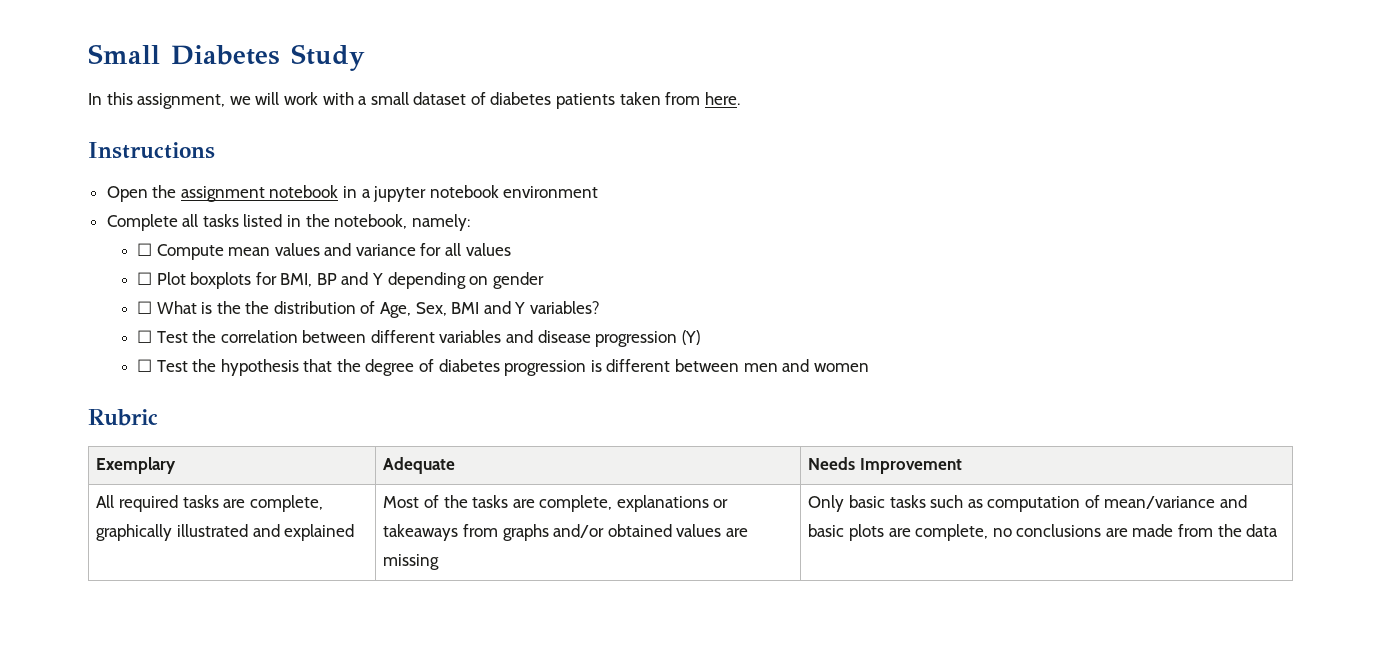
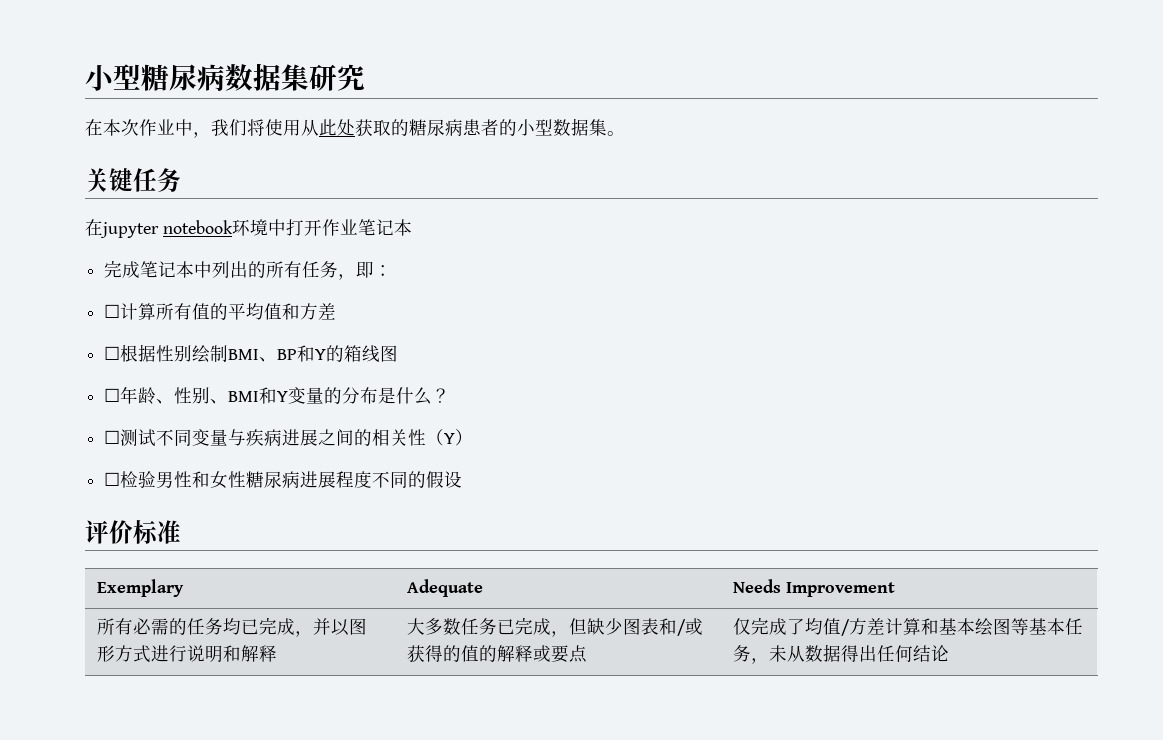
[88,44,365,71] [88,92,740,109] [88,142,215,159] [106,185,599,202] [106,214,470,231] [136,243,511,260] [136,272,544,289] [136,301,601,318] [136,330,700,347] [136,359,869,376] [88,409,158,426] [96,457,177,474] [383,457,456,474] [808,457,962,474] [96,495,323,512] [96,524,355,541] [383,495,729,512] [383,524,748,541] [383,554,440,570] [808,495,1248,512] [808,524,1279,541] Small Diabetes Study // In this assignment, we will work with a small dataset of diabetes patients taken from here. // Instructions // Open the assignment notebook in a jupyter notebook environment // Complete all tasks listed in the notebook, namely: // ☐ Compute mean values and variance for all values // ☐ Plot boxplots for BMI, BP and Y depending on gender // ☐ What is the the distribution of Age, Sex, BMI and Y variables? // ☐ Test the correlation between different variables and disease progression (Y) // ☐ Test the hypothesis that the degree of diabetes progression is different between men and women // Rubric // Exemplary | Adequate | Needs Improvement // All required tasks are complete, graphically illustrated and explained | Most of the tasks are complete, explanations or takeaways from graphs and/or obtained values are missing | Only basic tasks such as computation of mean/variance and basic plots are complete, no conclusions are made from the data -> [85,63,365,91] [85,118,625,138] [85,168,181,193] [85,219,412,238] [104,260,393,280] [104,303,337,320] [104,344,399,363] [104,386,451,405] [104,429,474,447] [104,471,463,489] [85,520,181,544] [97,579,185,597] [407,579,484,597] [733,579,896,597] [97,617,368,637] [97,645,278,663] [407,617,704,637] [407,645,588,663] [733,617,1084,636] [733,644,950,664] 小型糖尿病数据集研究 // 在本次作业中，我们将使用从此处获取的糖尿病患者的小型数据集。 // 关键任务 // 在jupyter notebook环境中打开作业笔记本 // 完成笔记本中列出的所有任务，即： // ☐计算所有值的平均值和方差 // ☐根据性别绘制BMI、BP和Y的箱线图 // ☐年龄、性别、BMI和Y变量的分布是什么？ // ☐测试不同变量与疾病进展之间的相关性（Y） // ☐检验男性和女性糖尿病进展程度不同的假设 // 评价标准 // Exemplary | Adequate | Needs Improvement // 所有必需的任务均已完成，并以图形方式进行说明和解释 | 大多数任务已完成，但缺少图表和/或获得的值的解释或要点 | 仅完成了均值/方差计算和基本绘图等基本任务，未从数据得出任何结论

